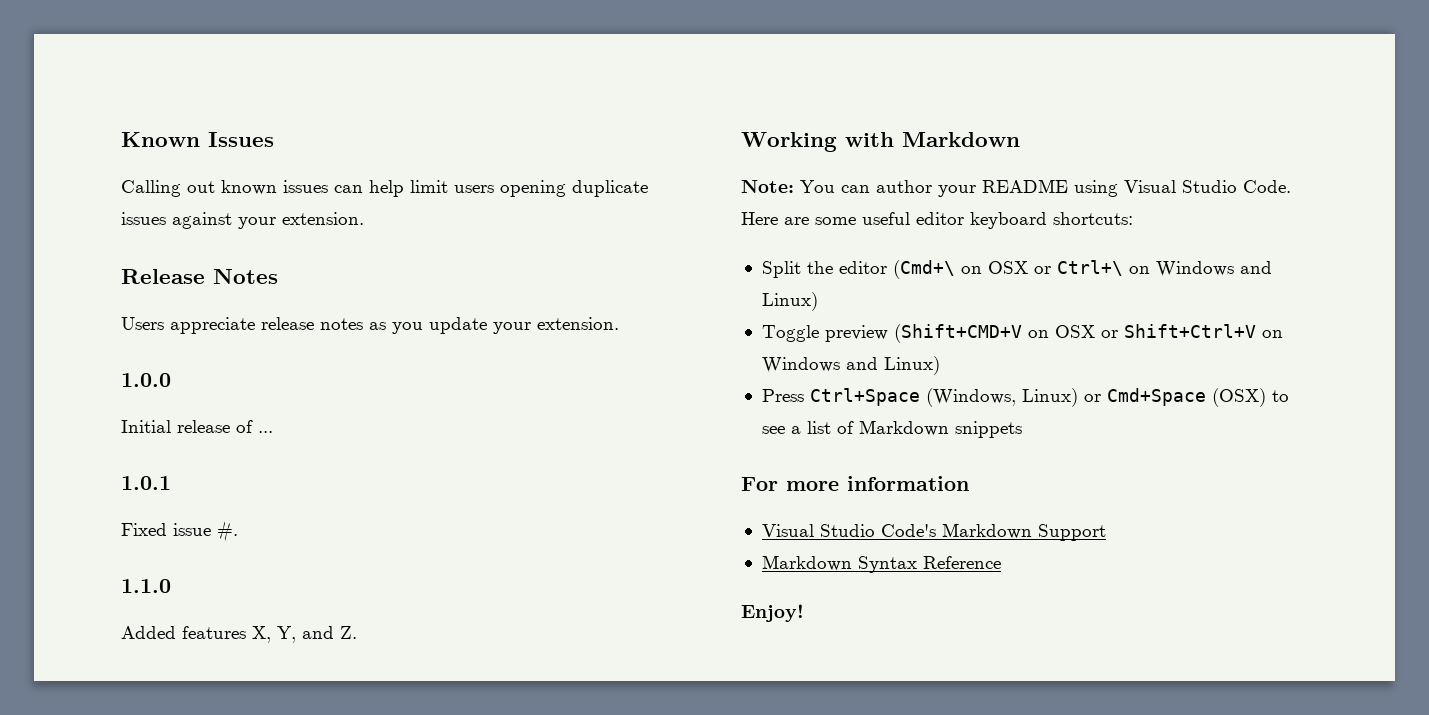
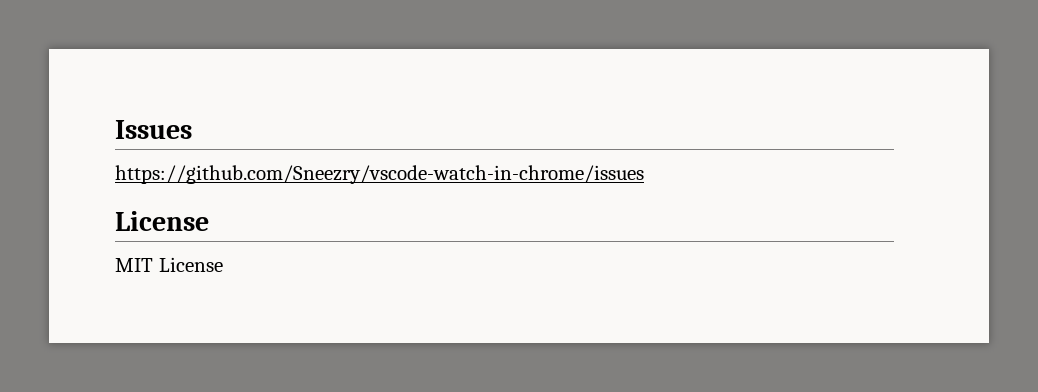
[121,132,200,147] Known -> (115, 129) none
[121,180,648,197] [121,212,364,229] [121,269,278,284] [121,317,619,334] [121,373,171,387] [121,420,273,433] [121,476,171,490] [121,521,238,542] [121,579,171,593] [121,626,357,643] [741,132,1020,152] [741,179,1291,197] [741,212,1133,229] [761,260,1272,279] [761,292,818,311] [761,324,1283,343] [761,356,940,375] [761,388,1289,407] [761,420,1022,438] [741,476,969,491] [761,523,1106,541] [761,555,1001,573] [741,604,804,622] Calling out known issues can help limit users opening duplicate issues against your extension. // Release Notes // Users appreciate release notes as you update your extension. // 1.0.0 // Initial release of ... // 1.0.1 // Fixed issue #. // 1.1.0 // Added features X, Y, and Z. // Working with Markdown // Note: You can author your README using Visual Studio Code. Here are some useful editor keyboard shortcuts: // Split the editor (Cmd+\ on OSX or Ctrl+\ on Windows and Linux) // Toggle preview (Shift+CMD+V on OSX or Shift+Ctrl+V on Windows and Linux) // Press Ctrl+Space (Windows, Linux) or Cmd+Space (OSX) to see a list of Markdown snippets // For more information // Visual Studio Code's Markdown Support // Markdown Syntax Reference // Enjoy! -> [115,165,644,184] [115,211,209,231] [115,257,223,272] https://github.com/Sneezry/vscode-watch-in-chrome/issues // License // MIT License

